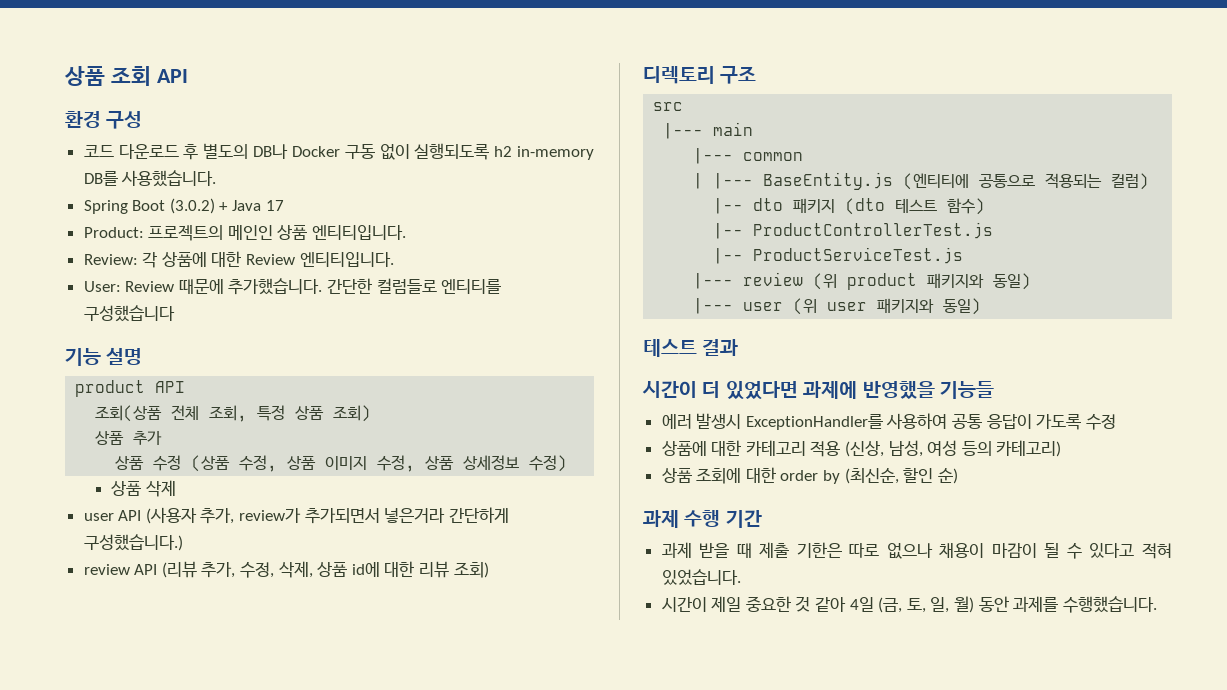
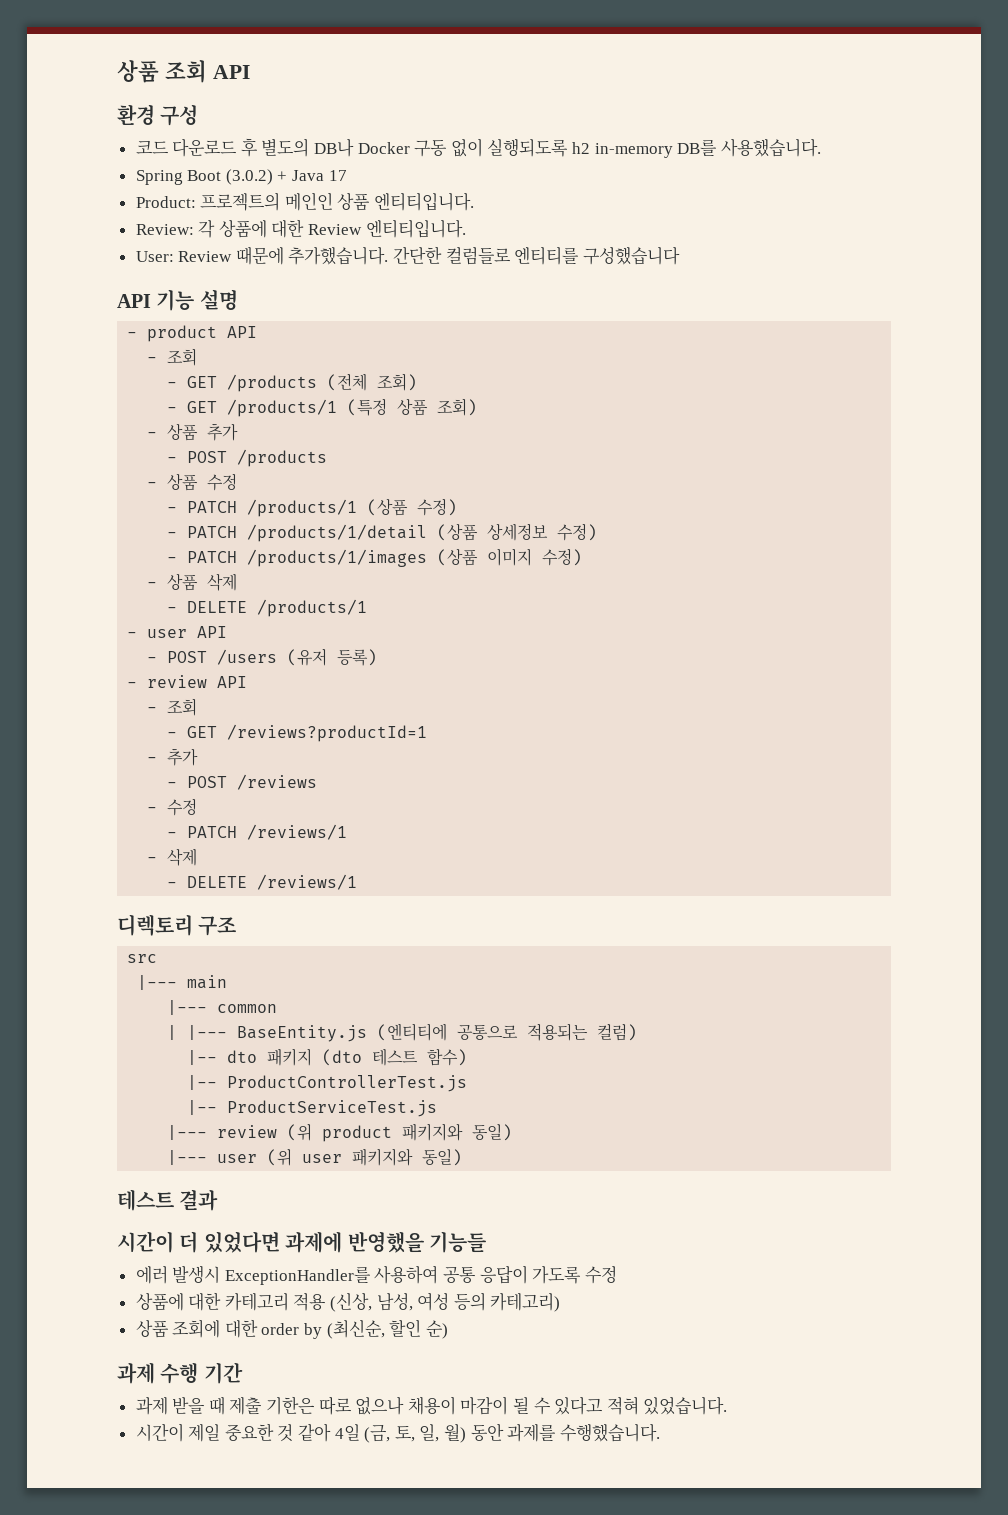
(175, 313) none -> [117,294,151,308] API
(143, 356) none -> [127,332,138,338] -
[95,405,286,422] 조회(상품 전체 조회, 특정 -> [147,348,198,366] [167,373,418,392] [167,398,388,417] - 조회 // - GET /products (전체 조회) // - GET /products/1 (특정
(372, 413) none -> [147,432,158,438] -
[115,455,568,472] [111,480,177,497] [83,507,509,524] [83,534,183,551] [83,561,489,578] 상품 수정 (상품 수정, 상품 이미지 수정, 상품 상세정보 수정) // 상품 삭제 // user API (사용자 추가, review가 추가되면서 넣은거라 간단하게 구성했습니다.) // review API (리뷰 추가, 수정, 삭제, 상품 id에 대한 리뷰 조회) -> [167,449,328,467] [147,473,238,491] [167,498,458,517] [167,523,598,542] [167,548,583,567] [147,573,238,591] [167,599,368,617] [127,626,228,638] [147,648,378,666] [127,675,248,688] [147,698,198,716] [167,724,428,742] [147,748,199,766] [167,774,318,790] [147,798,198,816] [167,824,348,840] [147,848,198,866] [167,874,358,890] - POST /products // - 상품 수정 // - PATCH /products/1 (상품 수정) // - PATCH /products/1/detail (상품 상세정보 수정) // - PATCH /products/1/images (상품 이미지 수정) // - 상품 삭제 // - DELETE /products/1 // - user API // - POST /users (유저 등록) // - review API // - 조회 // - GET /reviews?productId=1 // - 추가 // - POST /reviews // - 수정 // - PATCH /reviews/1 // - 삭제 // - DELETE /reviews/1

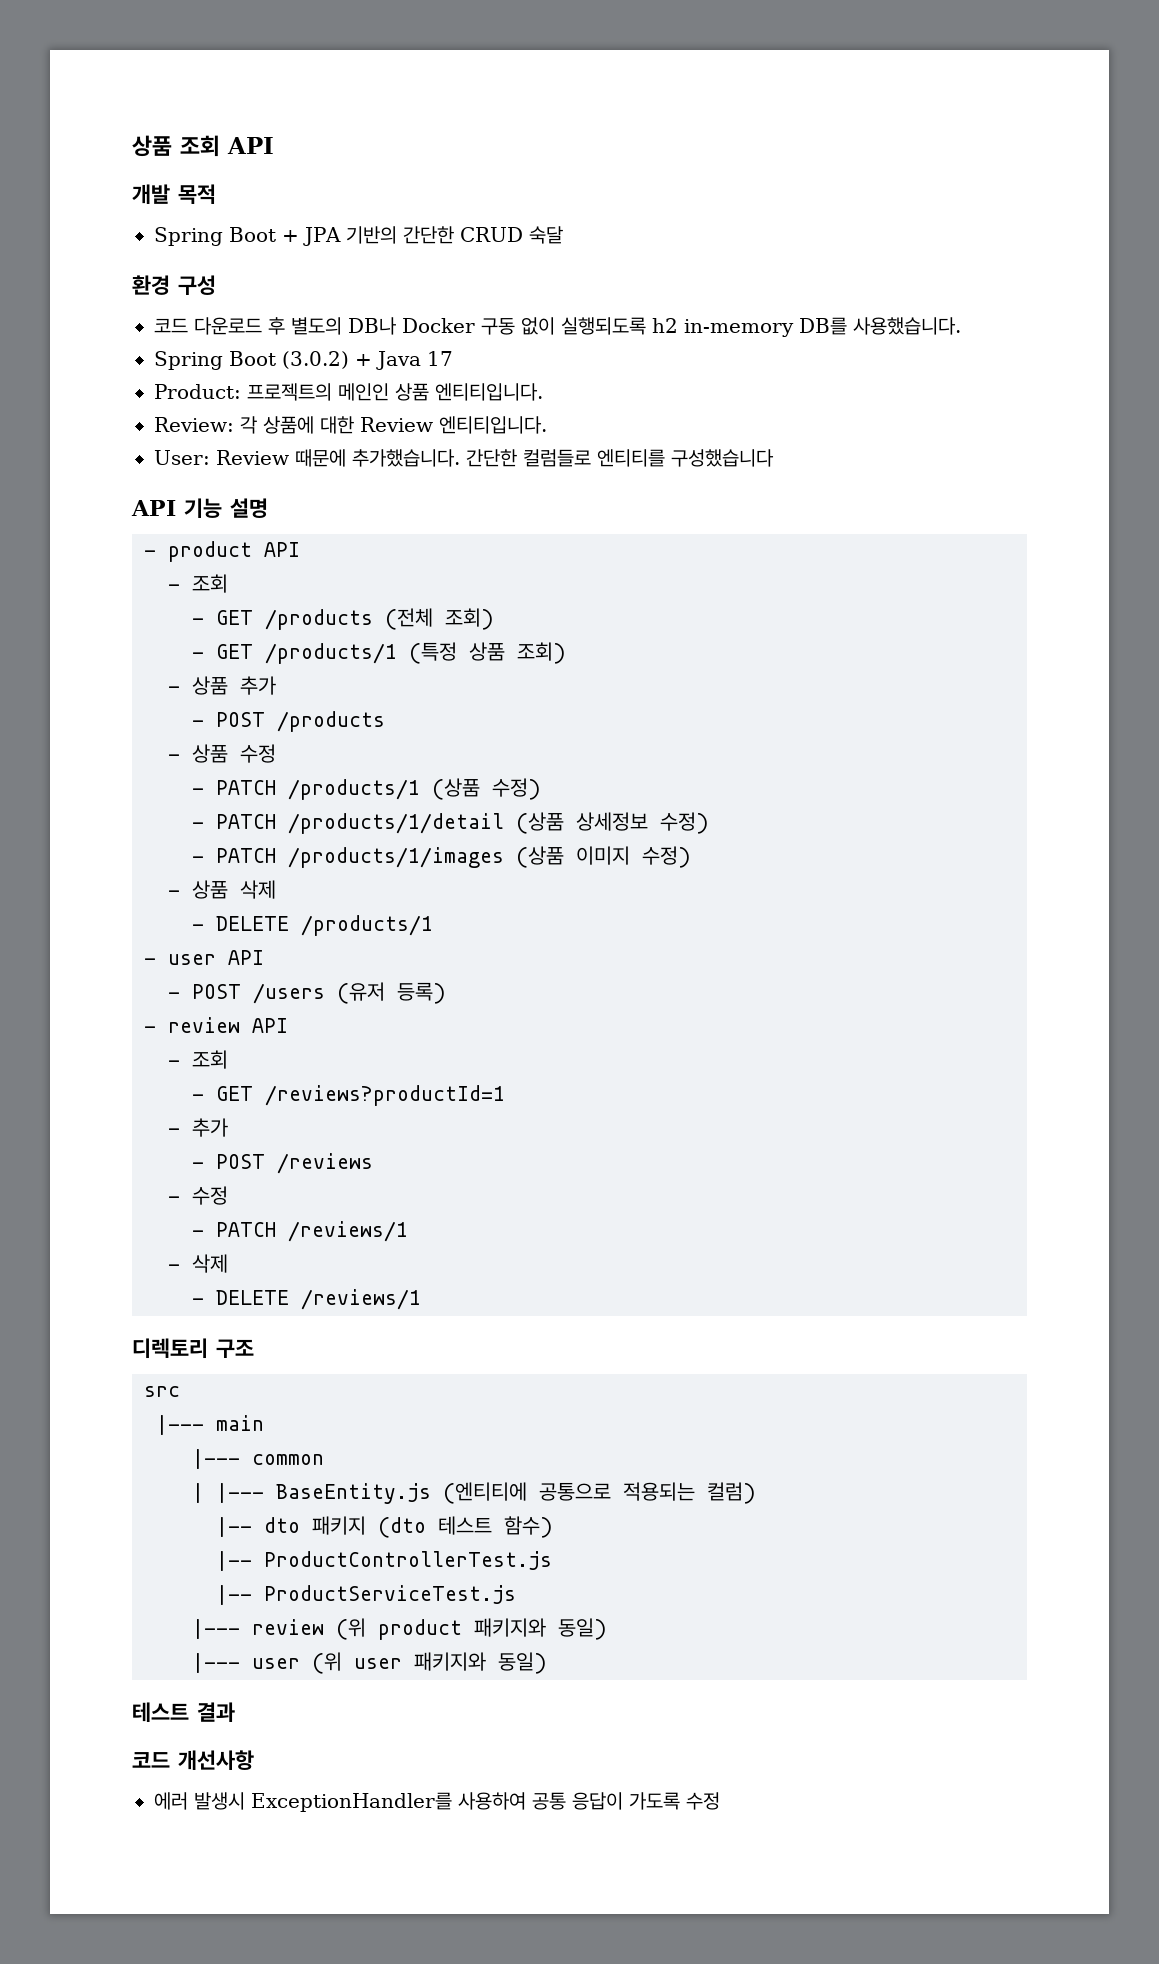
(250, 72) none -> [132,184,216,204] [154,226,563,246] // 개발 목적 // Spring Boot + JPA 기반의 간단한 CRUD 숙달
[117,1231,486,1253] 시간이 더 있었다면 과제에 반영했을 기능들 -> [132,1750,254,1770] 코드 개선사항
[135,1292,561,1312] [135,1319,448,1339] [117,1362,243,1384] [135,1396,728,1415] [135,1423,660,1443] // 상품에 대한 카테고리 적용 (신상, 남성, 여성 등의 카테고리) // 상품 조회에 대한 order by (최신순, 할인 순) // 과제 수행 기간 // 과제 받을 때 제출 기한은 따로 없으나 채용이 마감이 될 수 있다고 적혀 있었습니다. // 시간이 제일 중요한 것 같아 4일 (금, 토, 일, 월) 동안 과제를 수행했습니다. -> (720, 1801) none

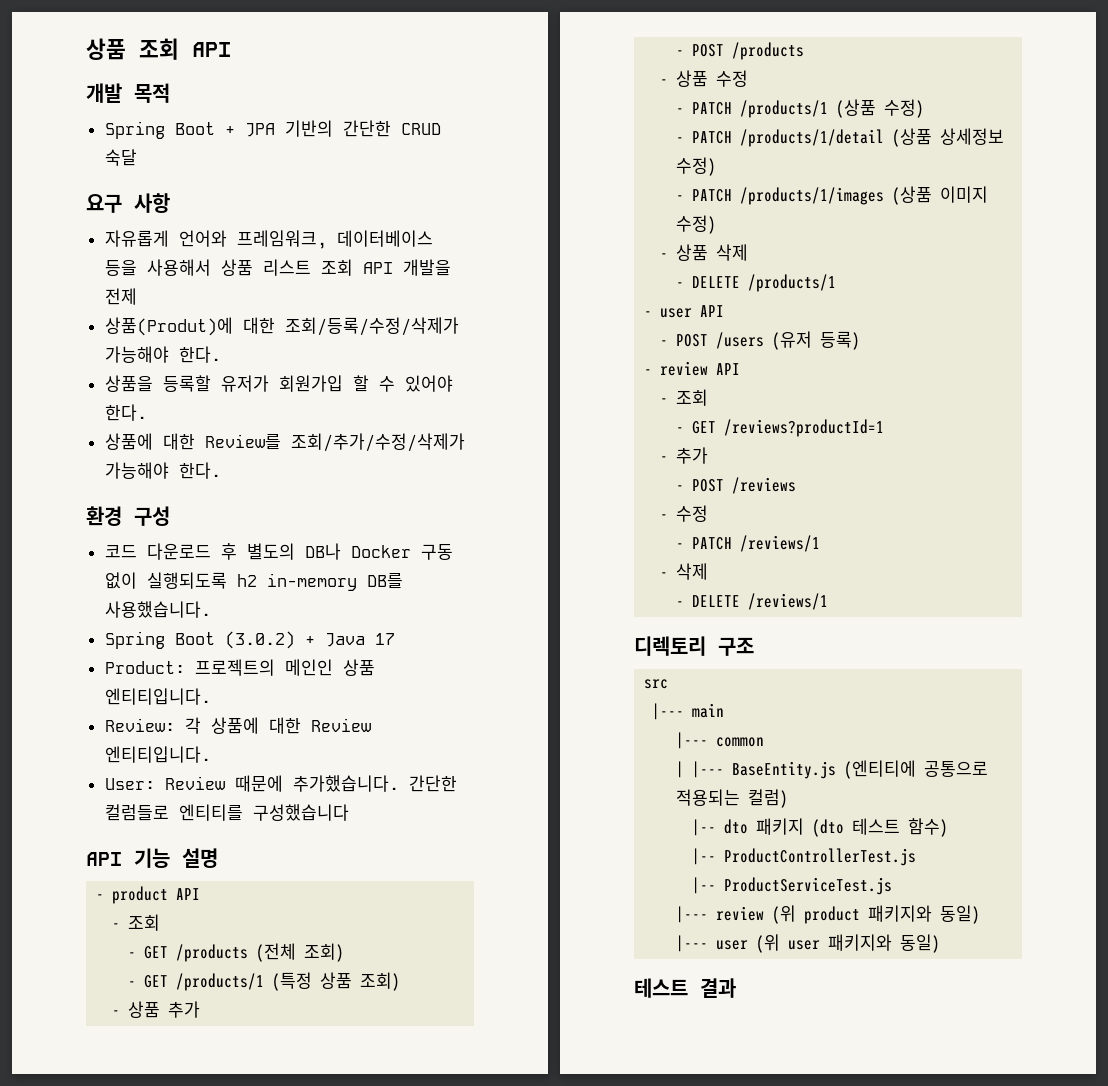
(563, 235) none -> [86,193,170,213] [104,230,433,249] [104,259,451,276] [104,288,137,305] [104,317,459,336] [104,346,221,363] [104,375,453,392] [104,404,147,421] [104,433,465,452] [104,462,221,479] // 요구 사항 // 자유롭게 언어와 프레임워크, 데이터베이스 등을 사용해서 상품 리스트 조회 API 개발을 전제 // 상품(Produt)에 대한 조회/등록/수정/삭제가 가능해야 한다. // 상품을 등록할 유저가 회원가입 할 수 있어야 한다. // 상품에 대한 Review를 조회/추가/수정/삭제가 가능해야 한다.
[132,1750,254,1770] [154,1792,720,1812] // 코드 개선사항 // 에러 발생시 ExceptionHandler를 사용하여 공통 응답이 가도록 수정 -> (736, 988) none

